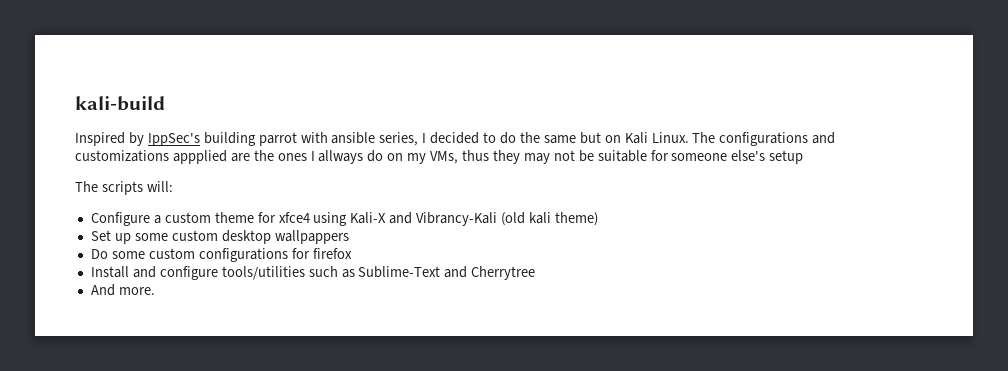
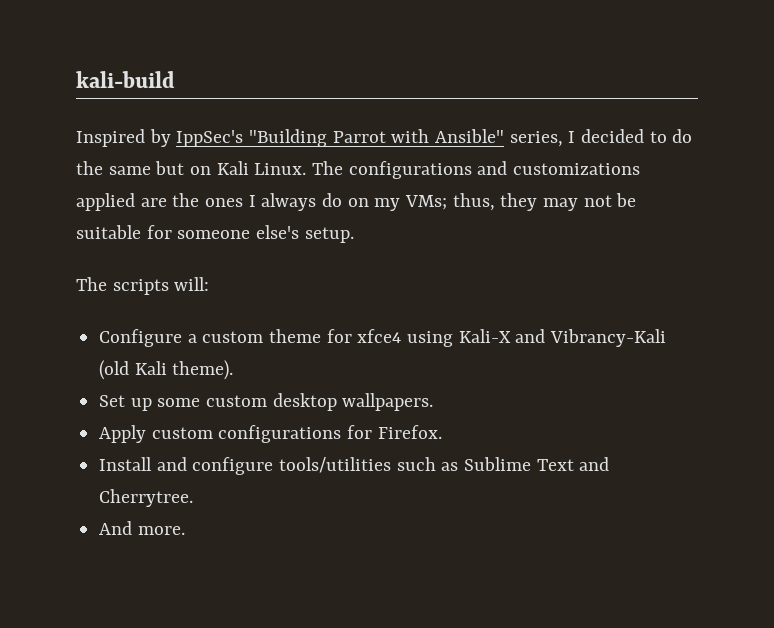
[203,132,376,146] building parrot with ansible -> [249,129,505,147] "Building Parrot with Ansible"
[172,150,227,164] appplied -> [76,193,135,211] applied
[318,150,364,164] allways -> [261,193,317,211] always
[430,150,490,164] VMs, thus -> [405,193,495,211] VMs; thus,
[769,150,804,164] setup -> [304,227,354,243] setup.
[529,212,598,226] kali theme) -> [134,360,234,380] Kali theme).
[274,230,349,244] [90,249,145,259] wallpappers // Do some -> [342,393,434,411] [99,425,147,443] wallpapers. // Apply
[312,248,352,259] firefox -> [377,425,442,439] Firefox.
[358,266,536,280] Sublime-Text and Cherrytree -> [464,457,610,471] [99,489,194,507] Sublime Text and Cherrytree.

